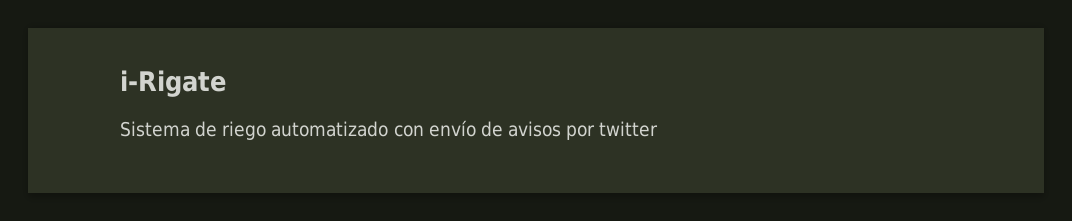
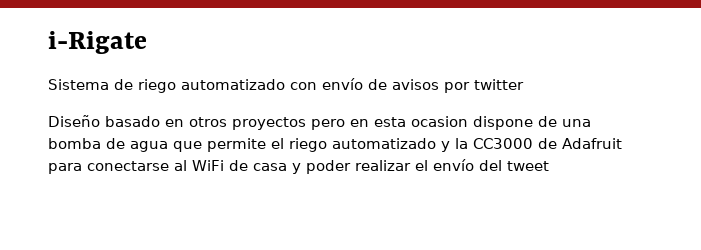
(659, 129) none -> [48,115,591,130] [48,138,622,152] [48,159,549,174] // Diseño basado en otros proyectos pero en esta ocasion dispone de una bomba de agua que permite el riego automatizado y la CC3000 de Adafruit para conectarse al WiFi de casa y poder realizar el envío del tweet

